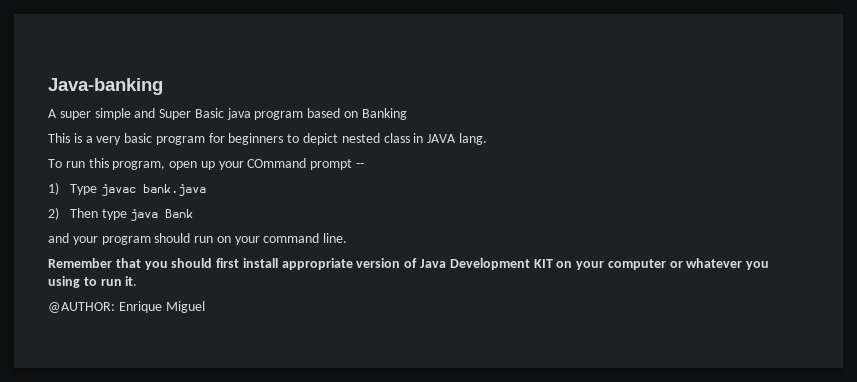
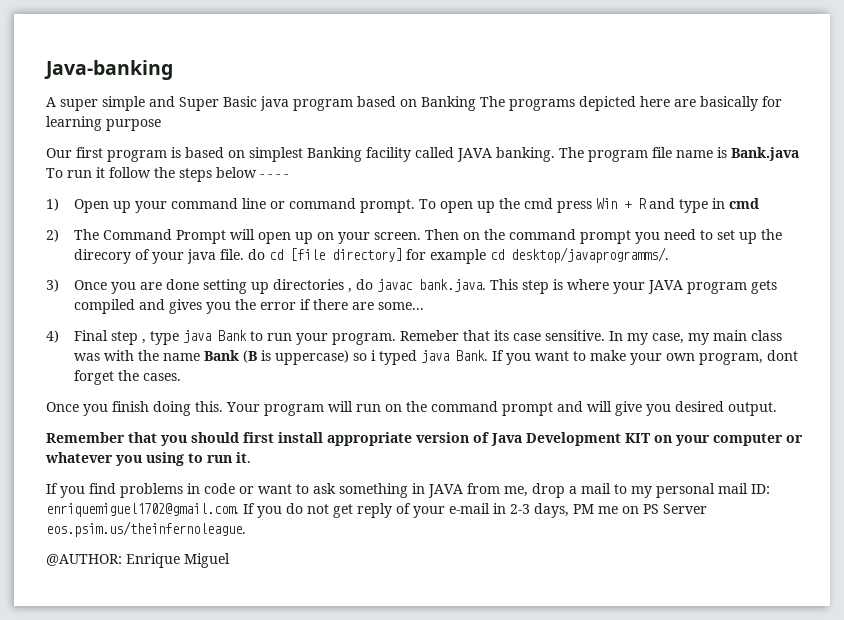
[48,133,487,145] [48,158,365,170] [48,182,206,196] [48,207,194,221] [48,233,348,245] // This is a very basic program for beginners to depict nested class in JAVA lang. // To run this program, open up your COmmand prompt -- // 1) Type javac bank.java // 2) Then type java Bank // and your program should run on your command line. -> [480,96,782,111] [46,116,161,131] [46,147,799,162] [46,167,288,182] [46,198,759,213] [46,229,782,244] [73,247,669,264] [46,279,777,294] [73,299,424,314] [46,330,782,345] [73,350,798,365] [73,370,181,385] [46,401,777,416] The programs depicted here are basically for learning purpose // Our first program is based on simplest Banking facility called JAVA banking. The program file name is Bank.java To run it follow the steps below - - - - // 1) Open up your command line or command prompt. To open up the cmd press Win + R and type in cmd // 2) The Command Prompt will open up on your screen. Then on the command prompt you need to set up the direcory of your java file. do cd [file directory] for example cd desktop/javaprogramms/. // 3) Once you are done setting up directories , do javac bank.java. This step is where your JAVA program gets compiled and gives you the error if there are some... // 4) Final step , type java Bank to run your program. Remeber that its case sensitive. In my case, my main class was with the name Bank (B is uppercase) so i typed java Bank. If you want to make your own program, dont forget the cases. // Once you finish doing this. Your program will run on the command prompt and will give you desired output.
(138, 281) none -> [46,483,770,498] [46,503,707,518] [46,521,246,537] // If you find problems in code or want to ask something in JAVA from me, drop a mail to my personal mail ID: enriquemiguel1702@gmail.com. If you do not get reply of your e-mail in 2-3 days, PM me on PS Server eos.psim.us/theinfernoleague.

